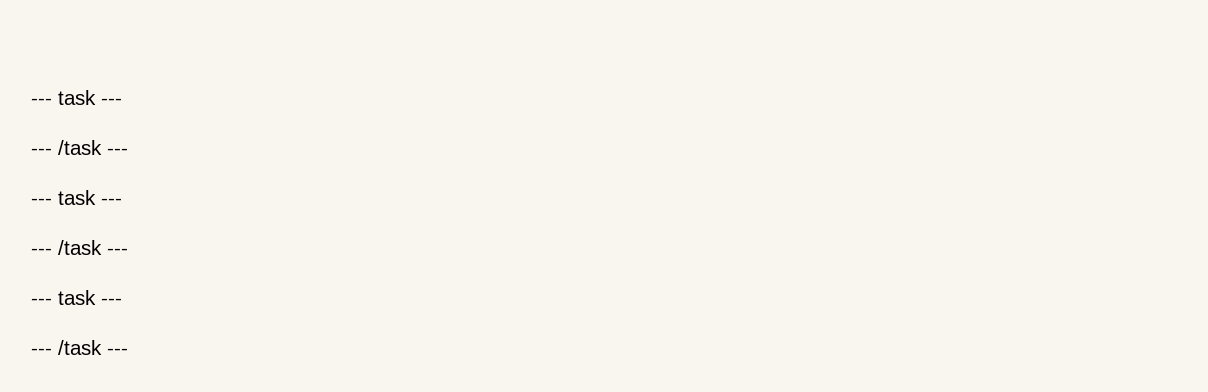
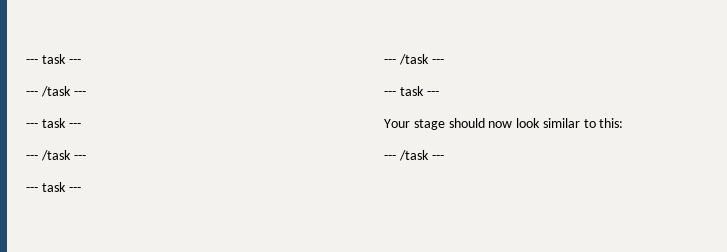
(128, 351) none -> [384,86,439,96] [384,118,624,130] [384,150,444,161] // --- task --- // Your stage should now look similar to this: // --- /task ---

